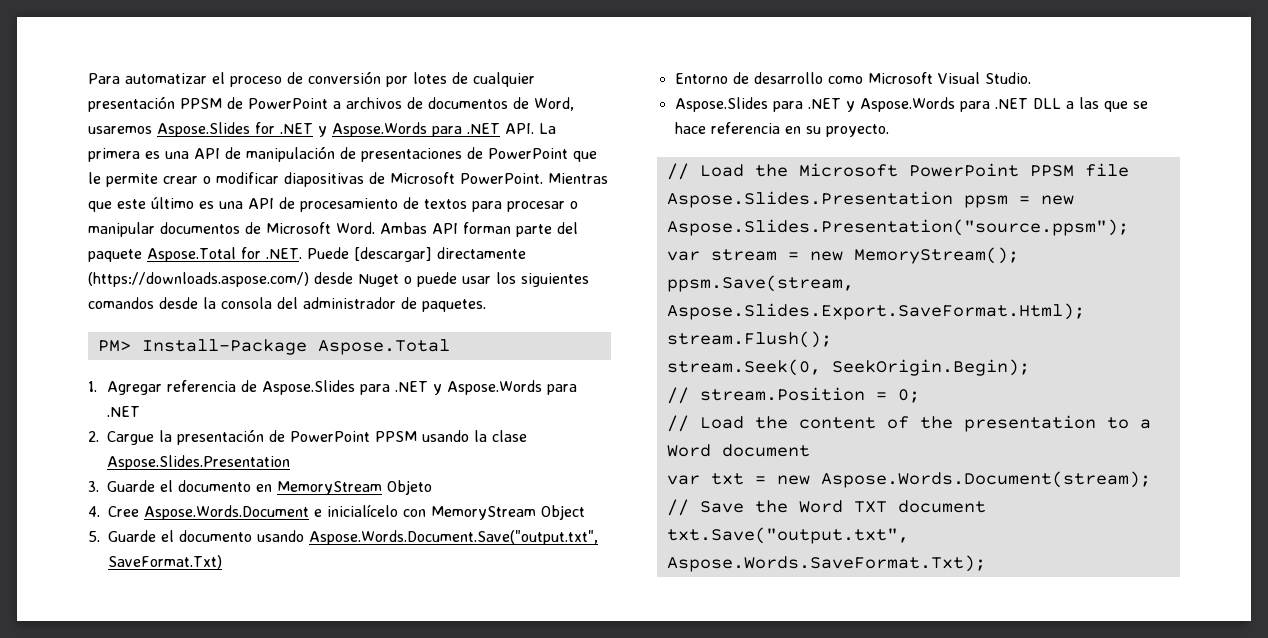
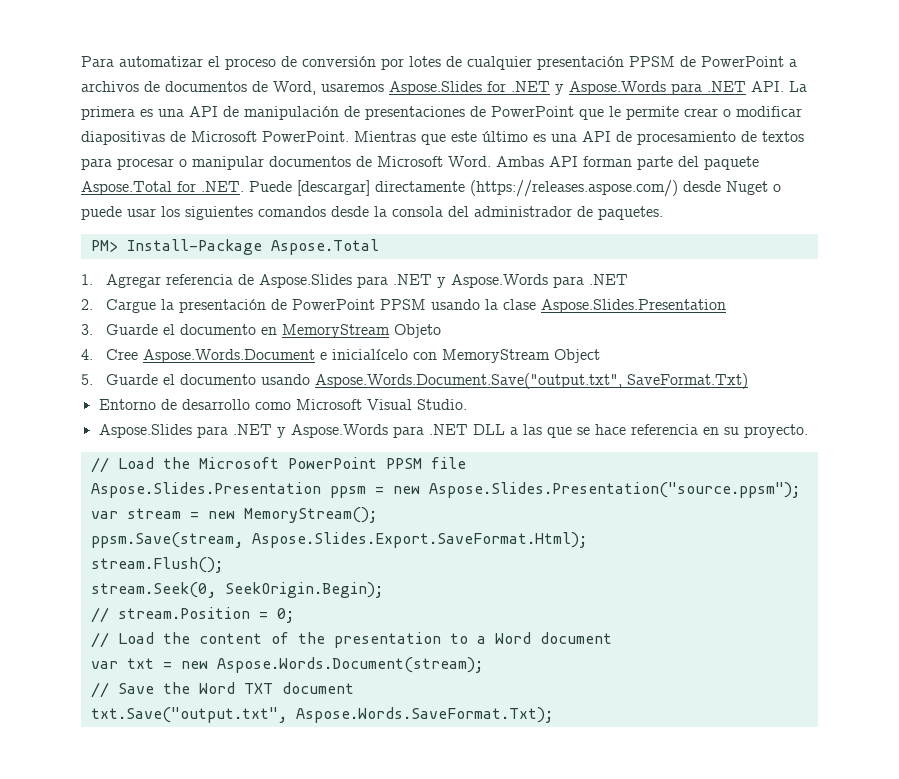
[88,272,309,287] (https://downloads.aspose.com/) -> [470,180,678,197] (https://releases.aspose.com/)

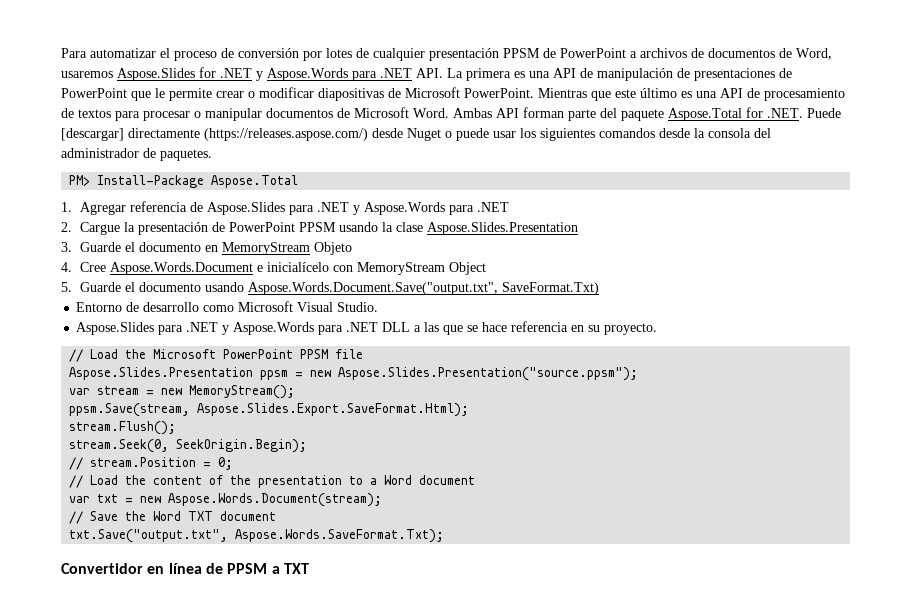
(553, 715) none -> [61,563,309,574] // Convertidor en línea de PPSM a TXT

